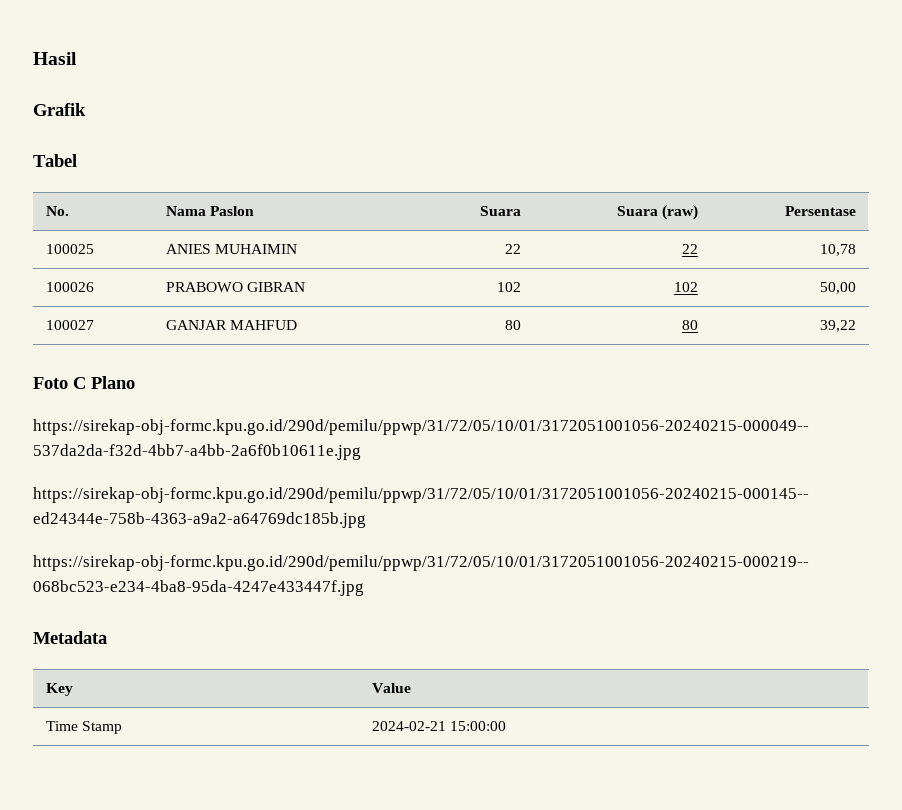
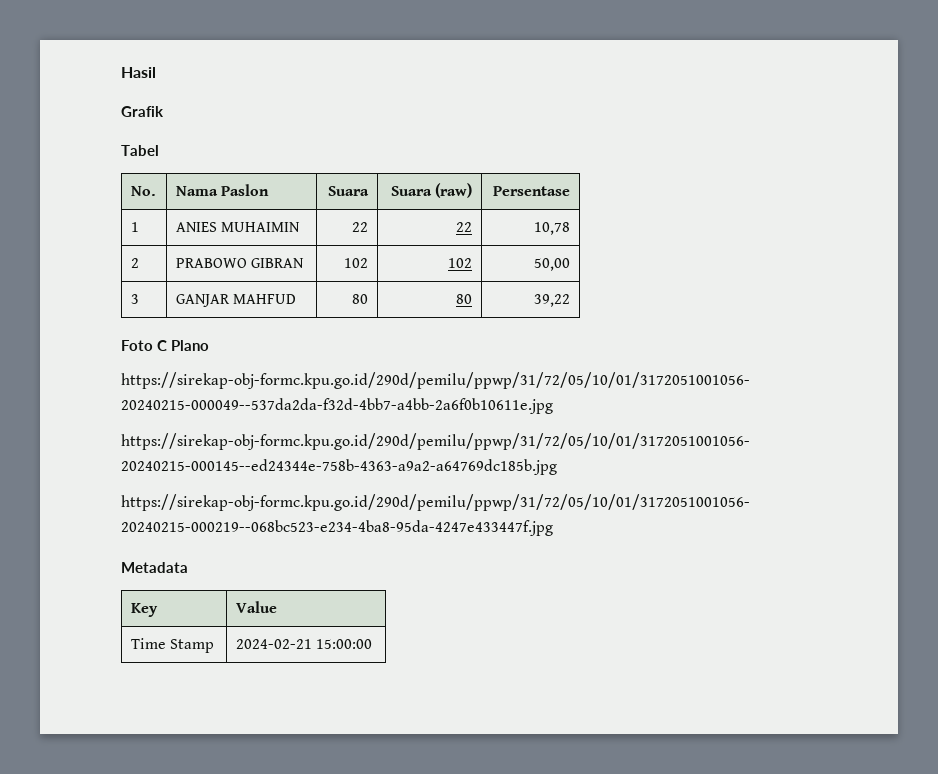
[45,244,94,254] 100025 -> [130,222,139,232] 1
[45,282,94,292] 100026 -> [130,258,139,268] 2
[45,320,94,330] 100027 -> [130,294,139,304] 3

